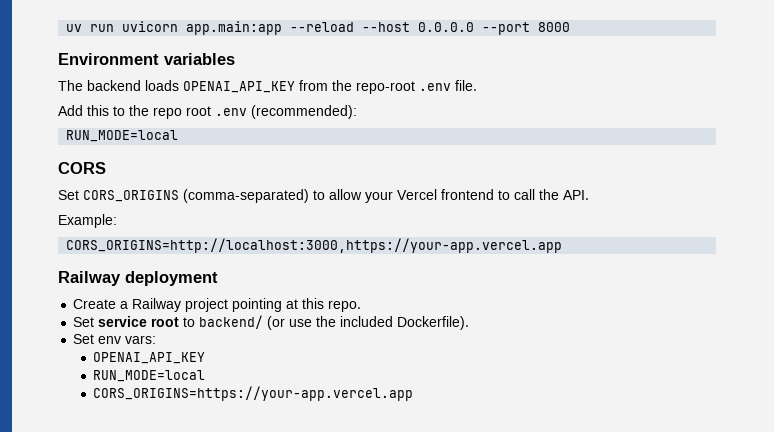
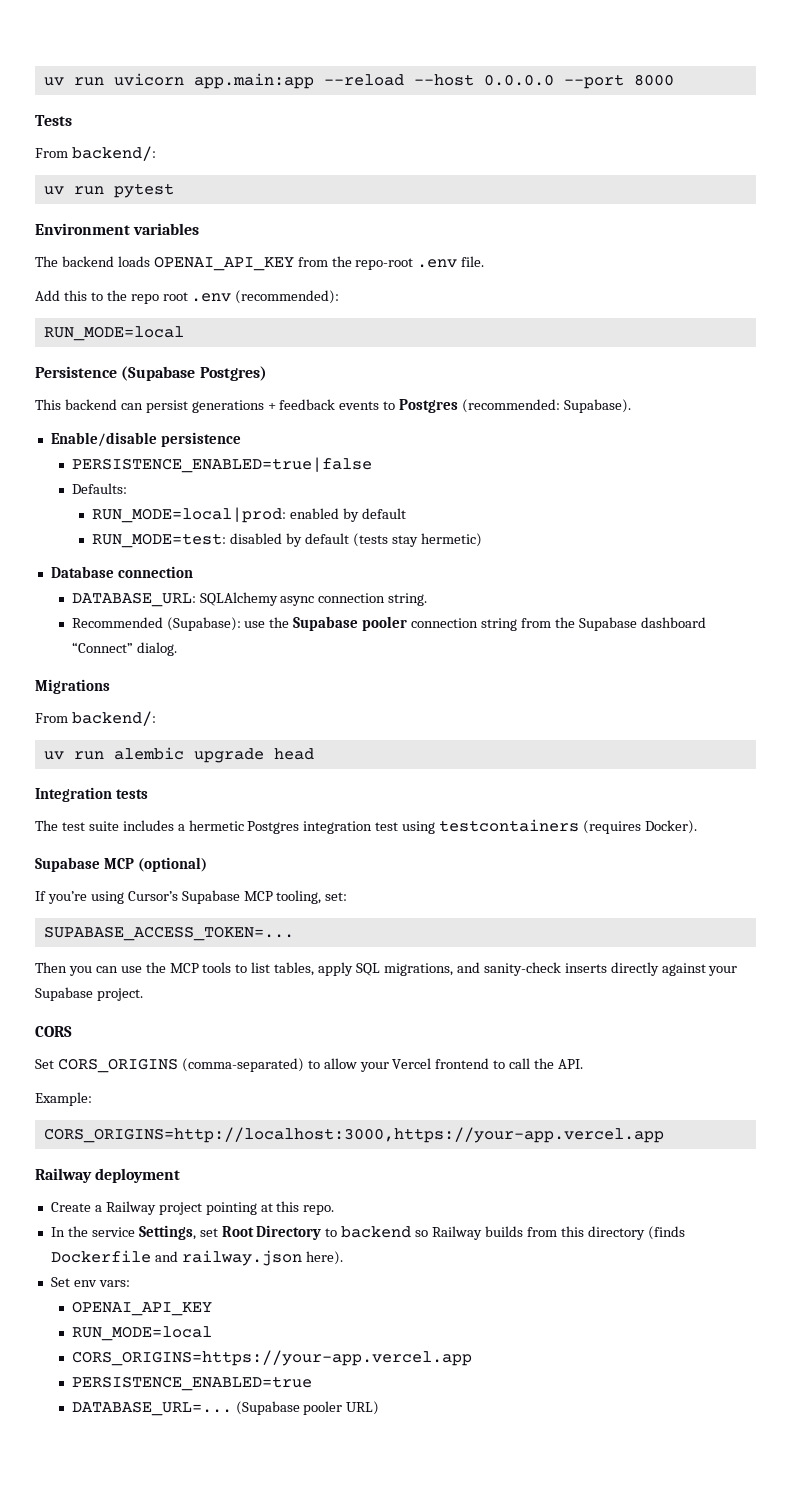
(571, 27) none -> [35,115,72,126] [35,146,156,161] [43,183,174,198] // Tests // From backend/: // uv run pytest
(179, 136) none -> [35,366,267,381] [35,399,632,413] [50,432,241,447] [71,457,372,473] [71,483,127,494] [92,507,407,523] [92,533,482,548] [50,566,193,578] [71,592,428,607] [71,616,706,631] [71,642,177,656] [35,679,110,694] [35,711,156,726] [43,747,314,763] [35,787,149,802] [35,819,697,834] [35,857,208,872] [35,890,348,904] [43,926,294,941] [35,962,738,976] [35,987,143,1001] // Persistence (Supabase Postgres) // This backend can persist generations + feedback events to Postgres (recommended: Supabase). // Enable/disable persistence // PERSISTENCE_ENABLED=true|false // Defaults: // RUN_MODE=local|prod: enabled by default // RUN_MODE=test: disabled by default (tests stay hermetic) // Database connection // DATABASE_URL: SQLAlchemy async connection string. // Recommended (Supabase): use the Supabase pooler connection string from the Supabase dashboard “Connect” dialog. // Migrations // From backend/: // uv run alembic upgrade head // Integration tests // The test suite includes a hermetic Postgres integration test using testcontainers (requires Docker). // Supabase MCP (optional) // If you’re using Cursor’s Supabase MCP tooling, set: // SUPABASE_ACCESS_TOKEN=... // Then you can use the MCP tools to list tables, apply SQL migrations, and sanity-check inserts directly against your Supabase project.
[73,315,470,330] Set service root to backend/ (or use the included Dockerfile). -> [50,1225,685,1240] [50,1250,343,1266] In the service Settings, set Root Directory to backend so Railway builds from this directory (finds Dockerfile and railway.json here).
(414, 393) none -> [71,1376,312,1391] [71,1401,380,1416] // PERSISTENCE_ENABLED=true // DATABASE_URL=... (Supabase pooler URL)

